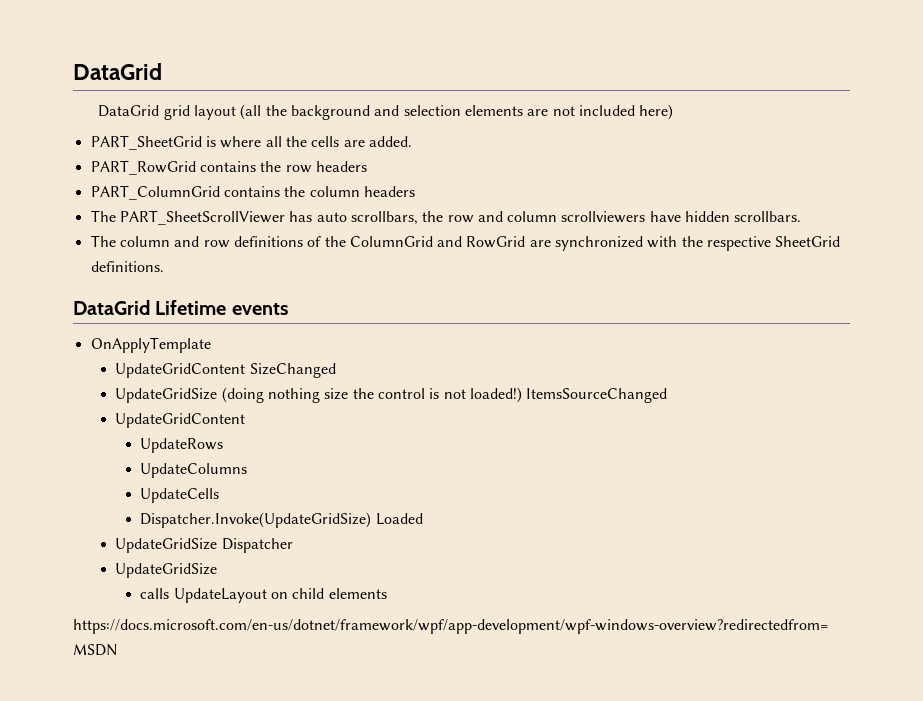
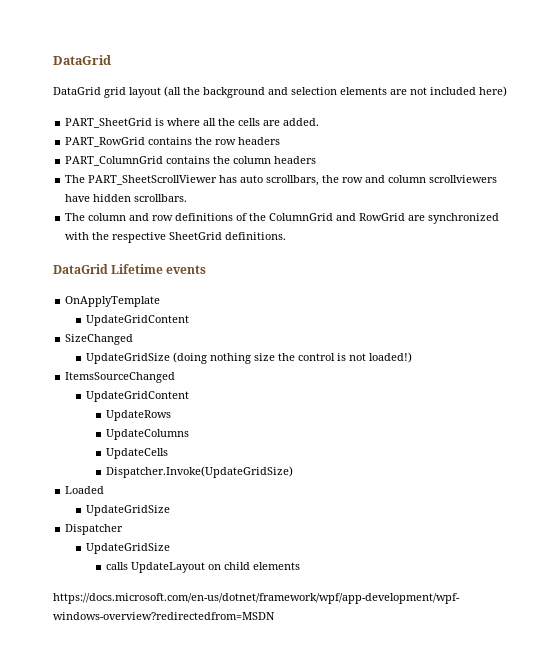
(246, 370) none -> (189, 320) //
(522, 395) none -> (412, 357) //
(372, 520) none -> (294, 472) //
(218, 545) none -> (170, 510) //

